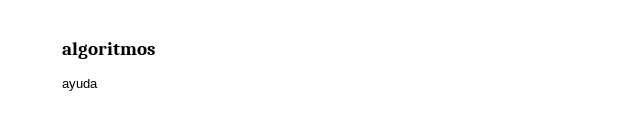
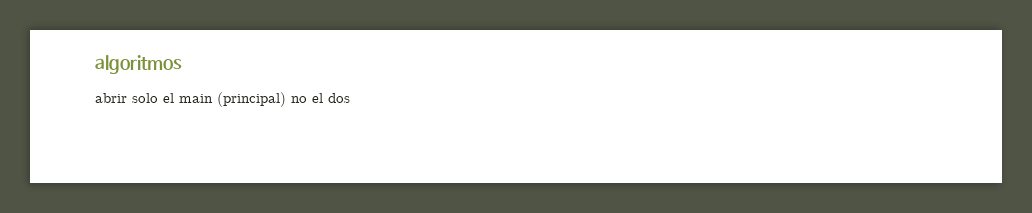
[62,79,98,91] ayuda -> [95,92,350,107] abrir solo el main (principal) no el dos

